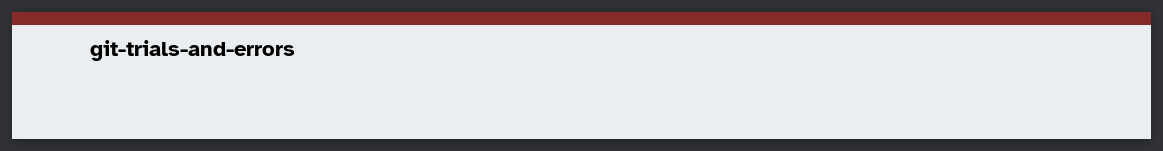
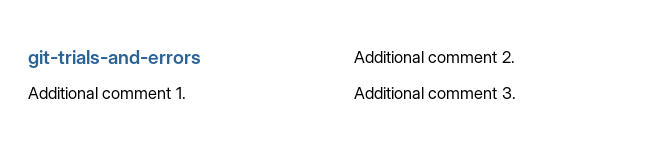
(295, 50) none -> [28,87,186,99] [354,51,515,63] [354,87,516,99] // Additional comment 1. // Additional comment 2. // Additional comment 3.

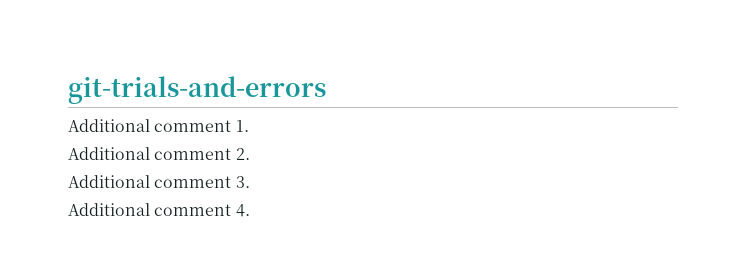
(516, 93) none -> [68,203,250,217] // Additional comment 4.

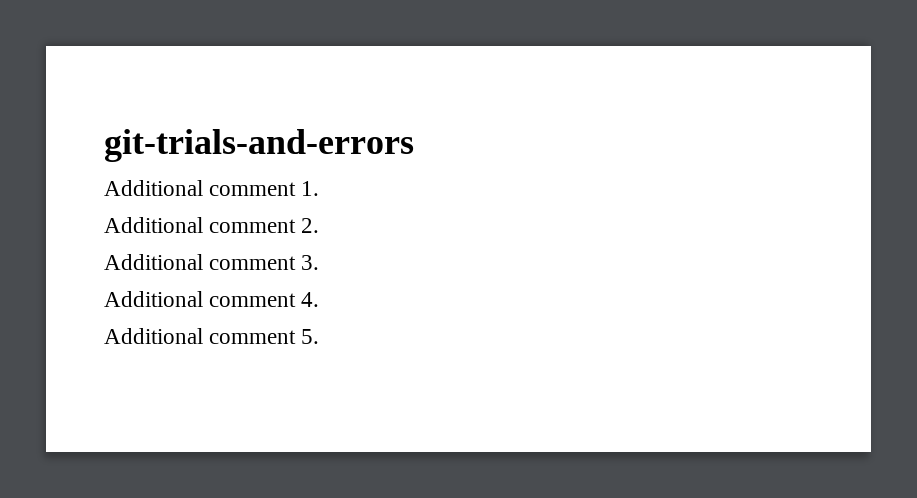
(250, 210) none -> [104,328,320,344] // Additional comment 5.

